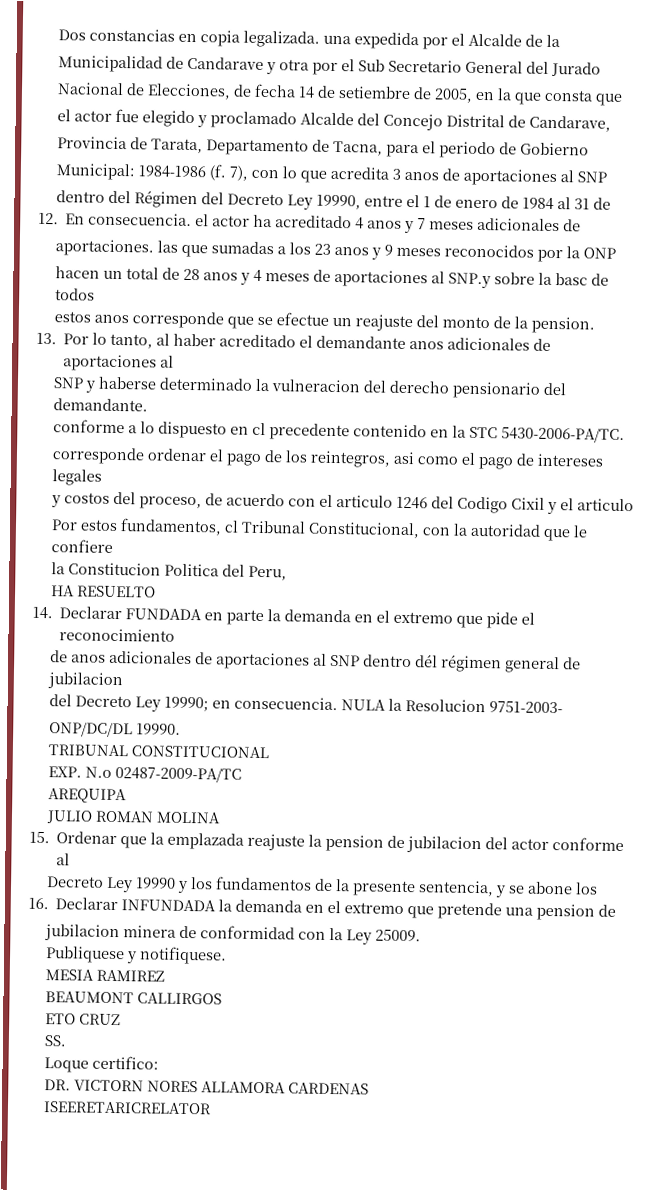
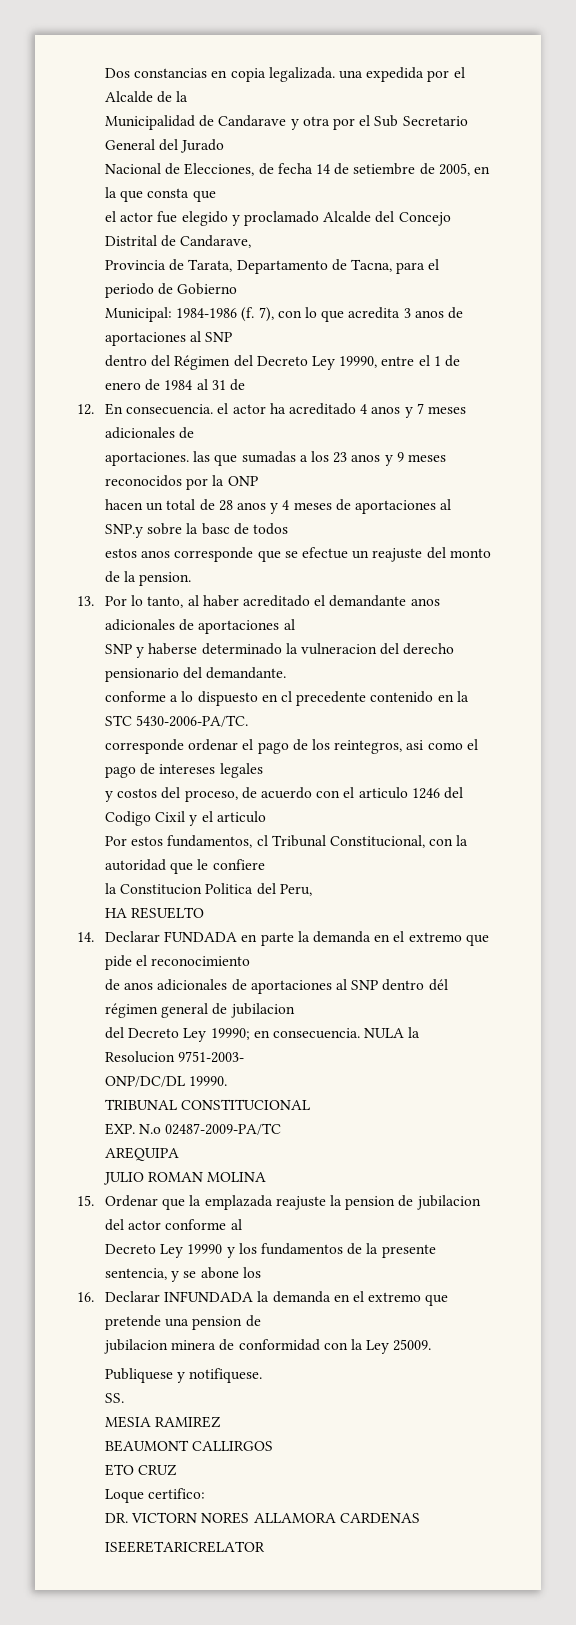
(227, 955) none -> [105,1393,125,1403] // SS.
[43,1035,66,1047] // SS. -> (177, 1470) none

